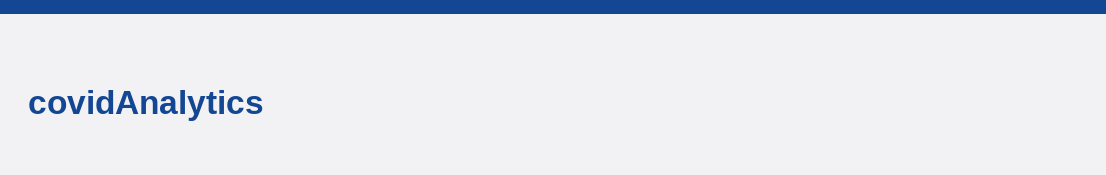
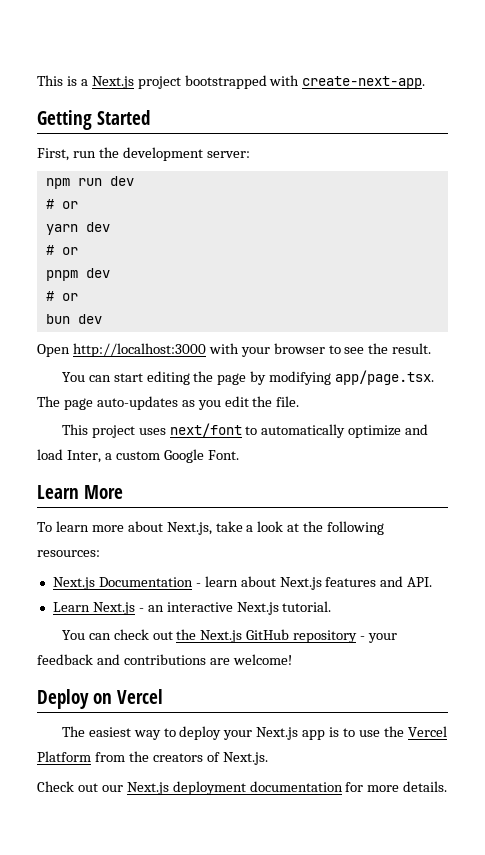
[28,90,264,121] covidAnalytics -> [37,75,426,89] [37,110,150,130] [37,147,250,161] [45,176,134,189] [45,199,78,209] [45,222,110,235] [45,245,78,255] [45,268,110,281] [45,291,78,301] [45,314,102,324] [37,343,432,357] [61,370,435,385] [37,396,300,410] [61,423,429,438] [37,449,239,463] [37,485,123,499] [37,521,385,535] [37,550,100,557] [52,576,433,590] [52,601,332,615] [61,629,398,643] [37,654,292,665] [37,689,163,709] [61,726,447,740] [37,751,268,765] [37,781,448,795] This is a Next.js project bootstrapped with create-next-app. // Getting Started // First, run the development server: // npm run dev // # or // yarn dev // # or // pnpm dev // # or // bun dev // Open http://localhost:3000 with your browser to see the result. // You can start editing the page by modifying app/page.tsx. The page auto-updates as you edit the file. // This project uses next/font to automatically optimize and load Inter, a custom Google Font. // Learn More // To learn more about Next.js, take a look at the following resources: // Next.js Documentation - learn about Next.js features and API. // Learn Next.js - an interactive Next.js tutorial. // You can check out the Next.js GitHub repository - your feedback and contributions are welcome! // Deploy on Vercel // The easiest way to deploy your Next.js app is to use the Vercel Platform from the creators of Next.js. // Check out our Next.js deployment documentation for more details.

